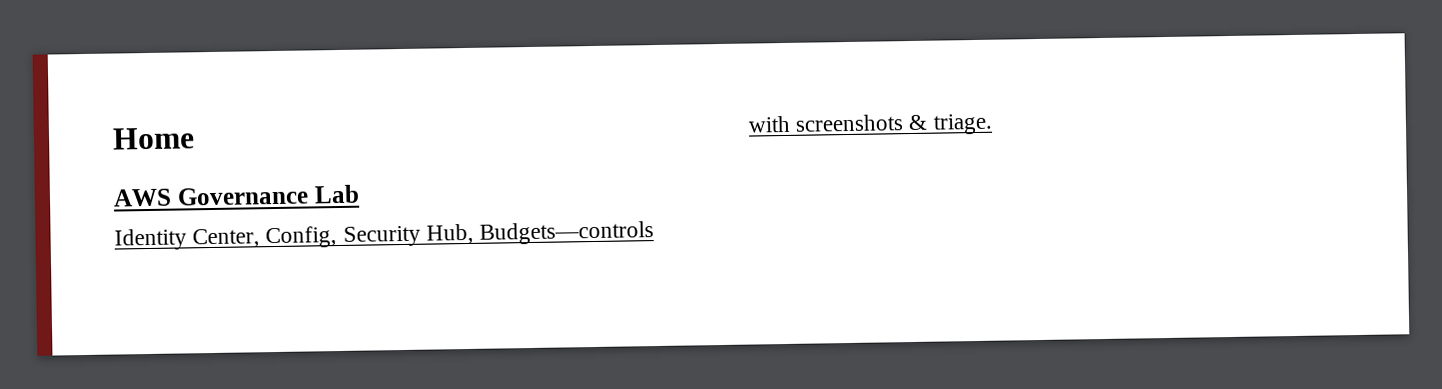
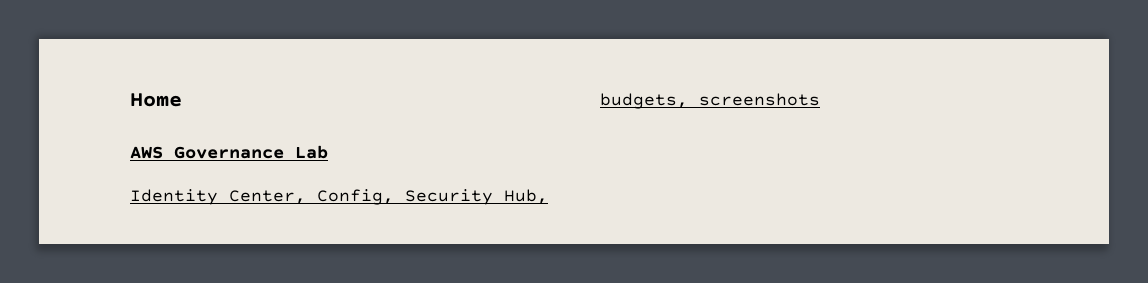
[479,221,655,245] [748,113,993,135] Budgets—controls with screenshots & triage. -> [600,93,820,109] budgets, screenshots

